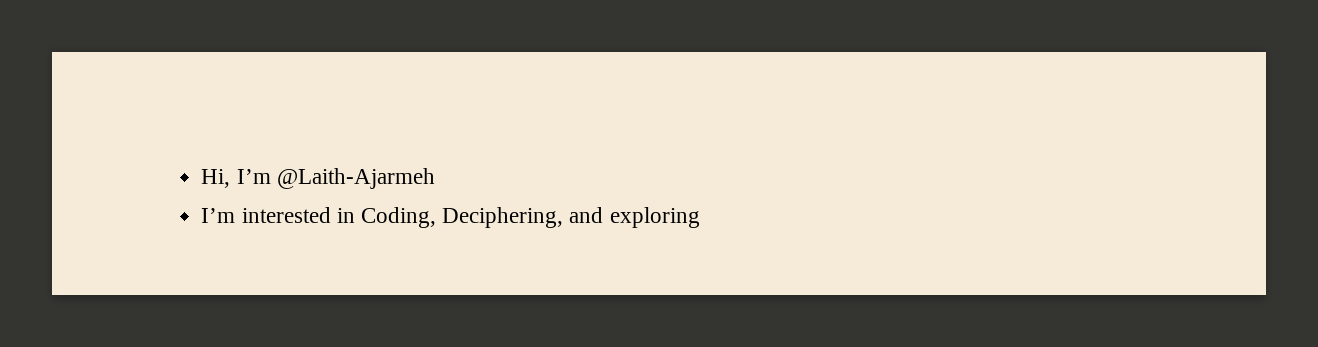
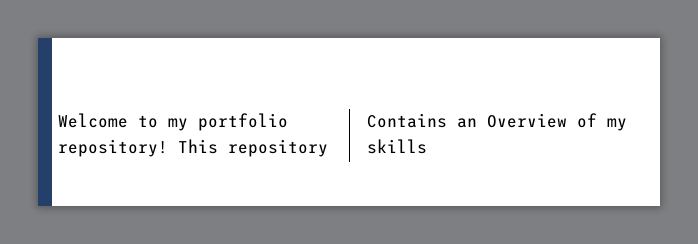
[201,168,435,189] [201,207,700,228] Hi, I’m @Laith-Ajarmeh // I’m interested in Coding, Deciphering, and exploring -> [58,113,288,131] [58,139,328,157] [367,113,627,131] [367,139,427,154] Welcome to my portfolio repository! This repository Contains an Overview of my skills

